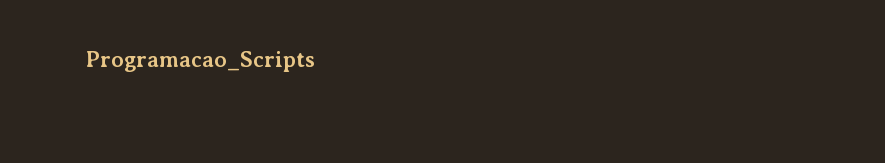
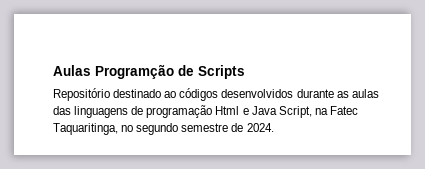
[86,51,315,72] Programacao_Scripts -> [53,64,245,79] [53,88,379,101] [53,105,358,118] [53,123,274,135] Aulas Programção de Scripts // Repositório destinado ao códigos desenvolvidos durante as aulas das linguagens de programação Html e Java Script, na Fatec Taquaritinga, no segundo semestre de 2024.

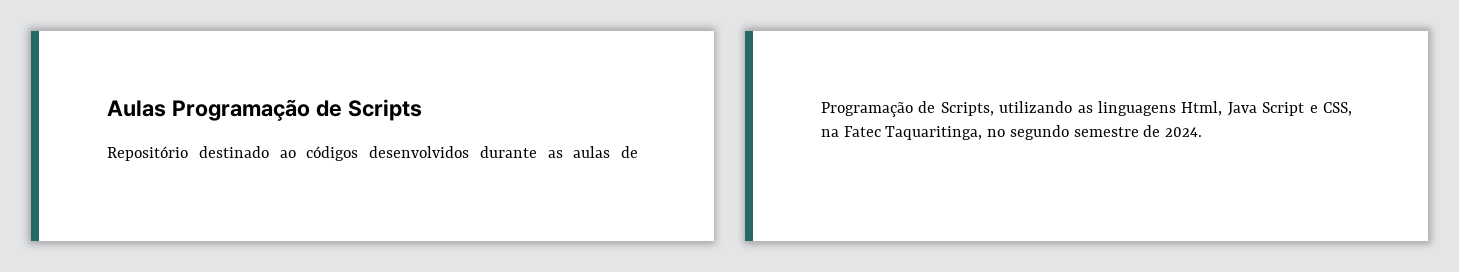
[95,64,174,79] Programção -> [171,99,310,121] Programação
[53,105,312,118] das linguagens de programação Html e Java Script, -> [621,146,638,158] [821,101,1352,117] de Programação de Scripts, utilizando as linguagens Html, Java Script e CSS,

